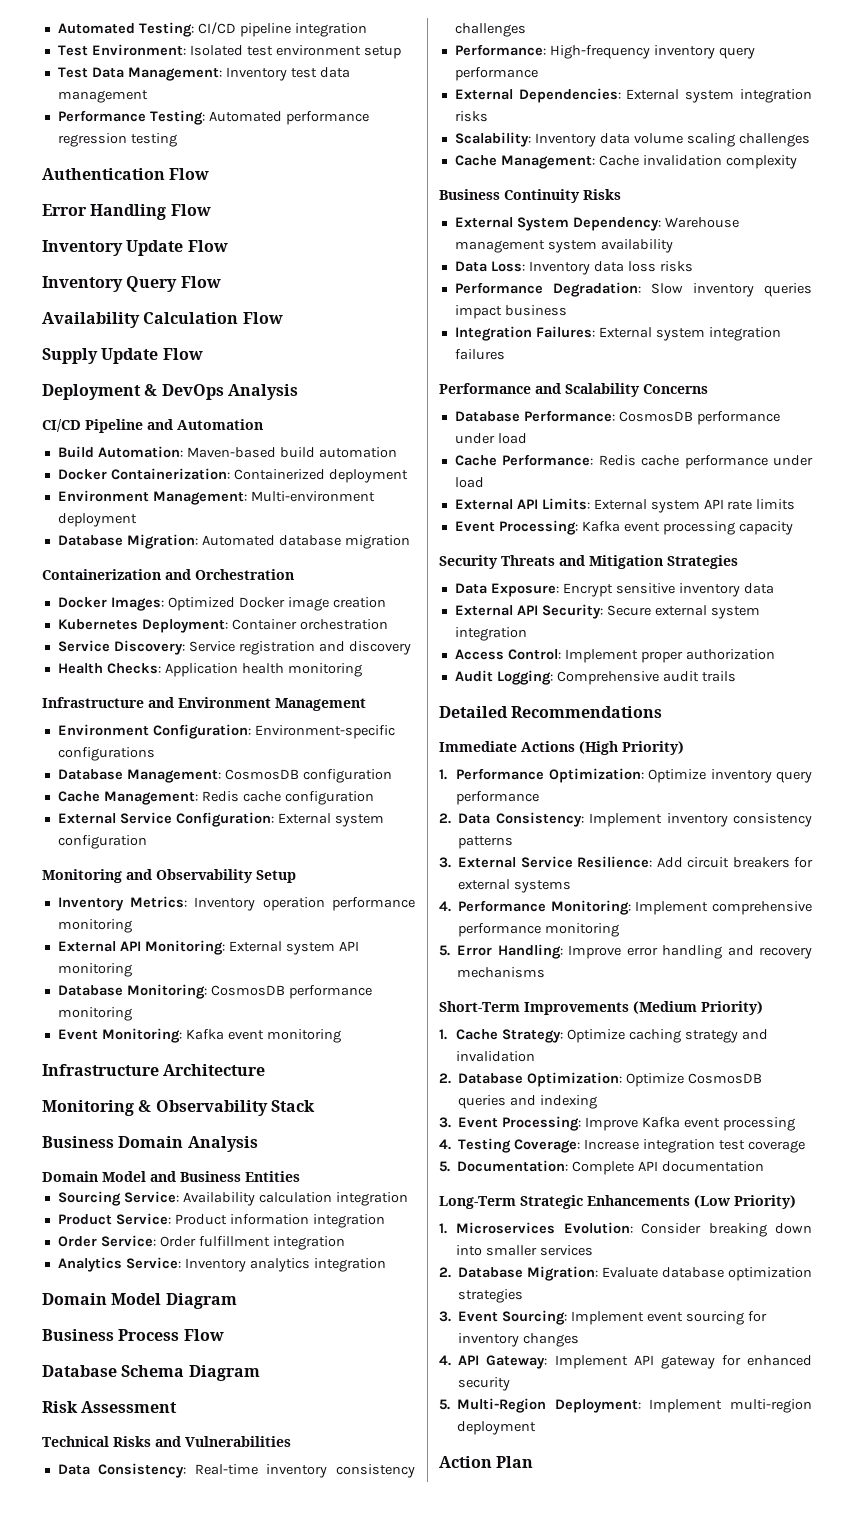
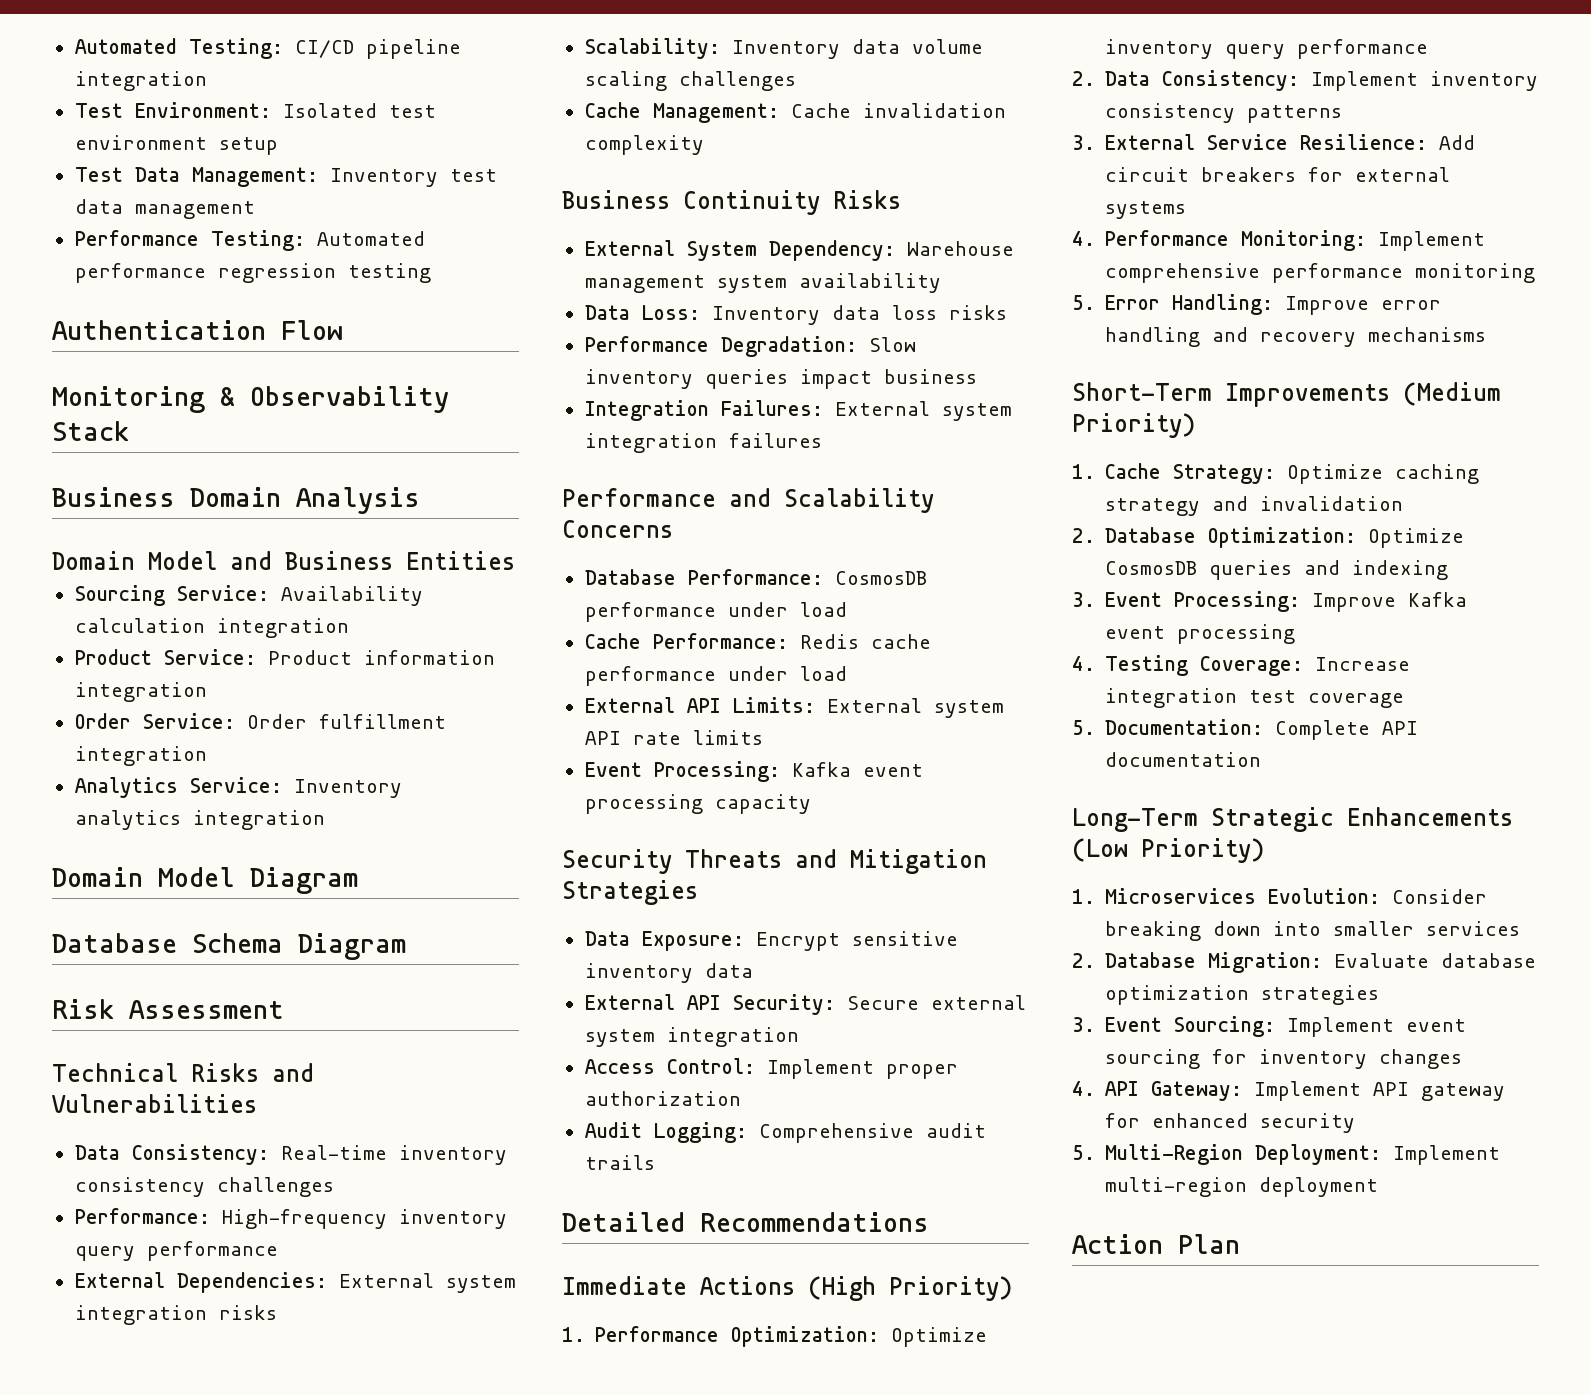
[42,204,211,220] [42,240,228,256] [42,276,221,292] [42,312,283,328] [42,348,203,364] [42,384,298,400] [42,419,263,433] [57,446,397,458] [57,468,408,483] [57,490,375,505] [57,513,137,527] [57,534,410,549] [42,569,294,580] [57,597,386,611] [57,619,388,633] [57,640,411,655] [57,663,362,677] [42,697,366,711] [57,724,395,739] [57,747,155,761] [57,769,392,783] [57,791,374,805] [57,812,384,827] [57,835,147,849] [42,869,296,883] [57,896,415,911] [57,919,132,933] [57,940,359,955] [57,963,132,977] [57,984,372,999] [57,1007,132,1021] [57,1028,341,1043] [42,1064,266,1076] // Error Handling Flow // Inventory Update Flow // Inventory Query Flow // Availability Calculation Flow // Supply Update Flow // Deployment & DevOps Analysis // CI/CD Pipeline and Automation // Build Automation: Maven-based build automation // Docker Containerization: Containerized deployment // Environment Management: Multi-environment deployment // Database Migration: Automated database migration // Containerization and Orchestration // Docker Images: Optimized Docker image creation // Kubernetes Deployment: Container orchestration // Service Discovery: Service registration and discovery // Health Checks: Application health monitoring // Infrastructure and Environment Management // Environment Configuration: Environment-specific configurations // Database Management: CosmosDB configuration // Cache Management: Redis cache configuration // External Service Configuration: External system configuration // Monitoring and Observability Setup // Inventory Metrics: Inventory operation performance monitoring // External API Monitoring: External system API monitoring // Database Monitoring: CosmosDB performance monitoring // Event Monitoring: Kafka event monitoring // Infrastructure Architecture -> (343, 330) none
[42,1329,224,1341] // Business Process Flow -> (358, 880) none

